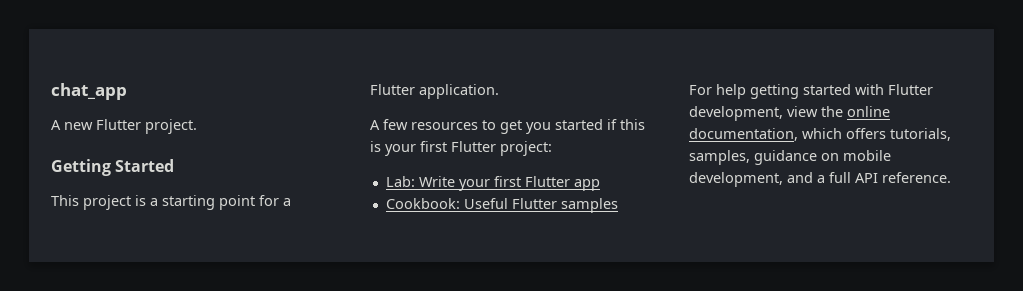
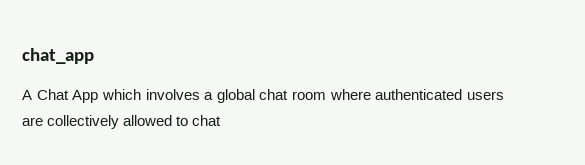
[64,119,197,134] [51,159,175,176] [51,195,291,210] [370,84,499,99] [370,119,645,134] [370,141,552,156] [385,176,600,191] [385,198,618,213] [689,84,933,99] [689,106,890,121] [689,128,951,141] [689,150,891,165] [689,172,951,187] new Flutter project. // Getting Started // This project is a starting point for a Flutter application. // A few resources to get you started if this is your first Flutter project: // Lab: Write your first Flutter app // Cookbook: Useful Flutter samples // For help getting started with Flutter development, view the online documentation, which offers tutorials, samples, guidance on mobile development, and a full API reference. -> [36,89,504,103] [22,115,222,129] Chat App which involves a global chat room where authenticated users are collectively allowed to chat

